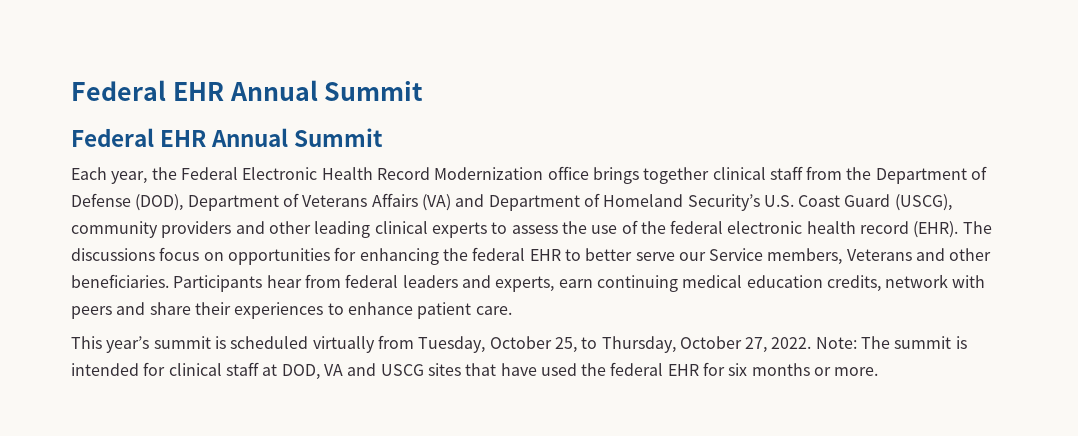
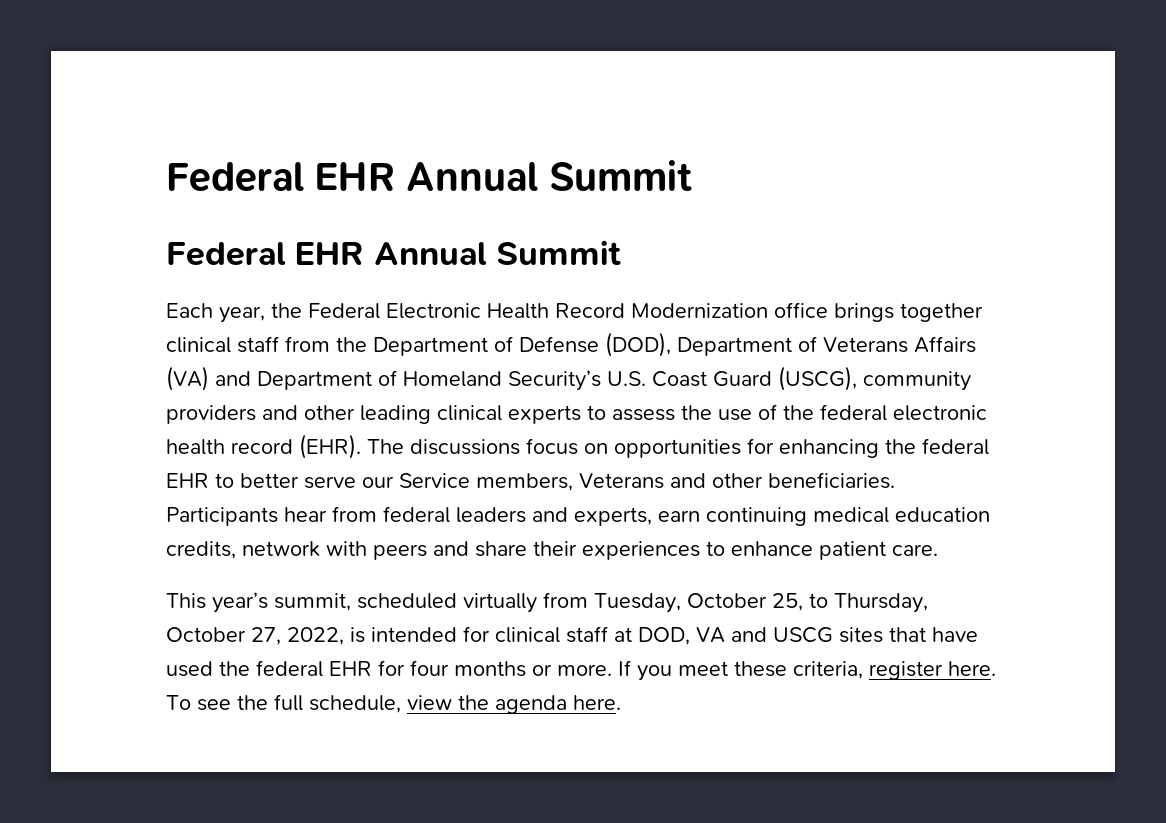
[153,336,226,349] summit is -> [274,593,351,611] summit,
[771,336,952,349] 2022. Note: The summit -> [287,627,344,645] 2022,
[728,363,748,376] six -> [410,660,449,676] four
(879, 371) none -> [618,660,996,681] [166,694,621,714] If you meet these criteria, register here. To see the full schedule, view the agenda here.

